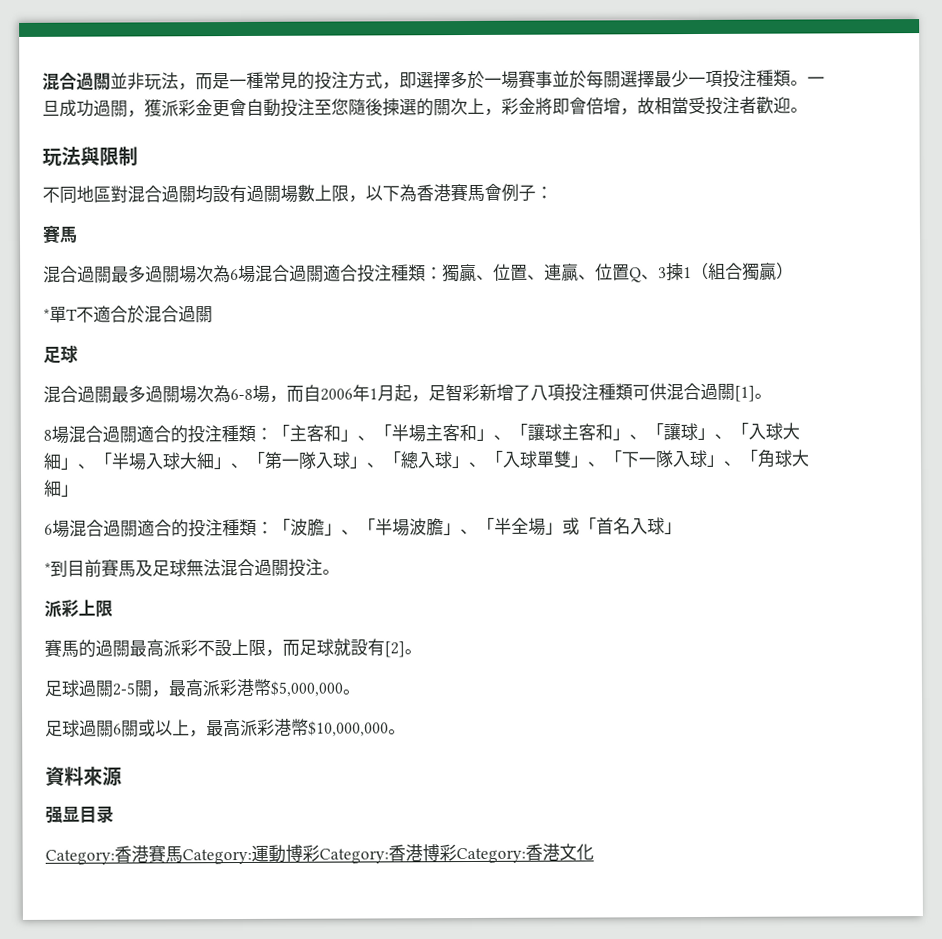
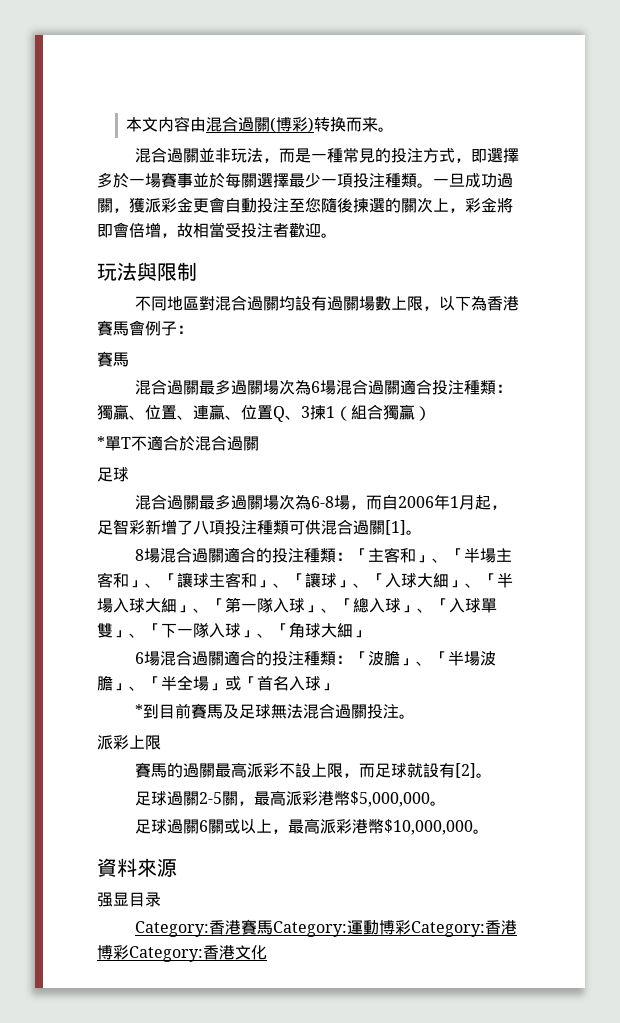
(42, 81) none -> [126,116,395,133] 本文内容由混合過關(博彩)转换而来。 //

